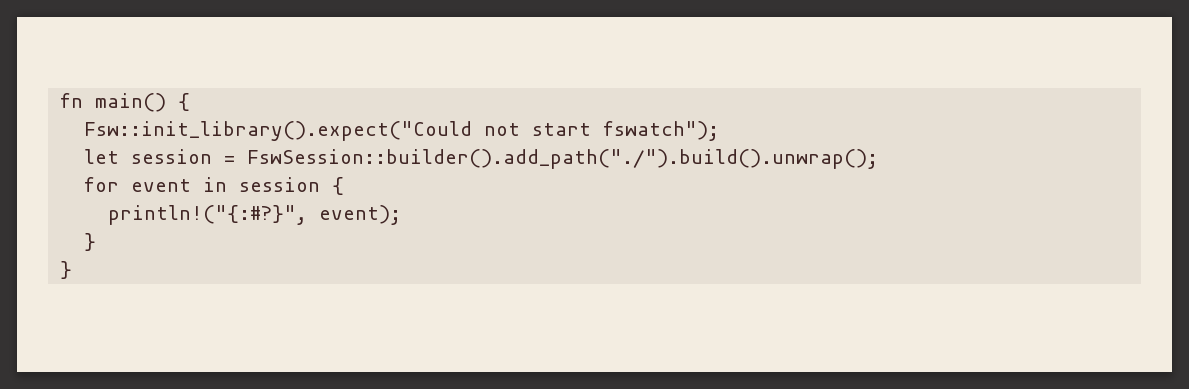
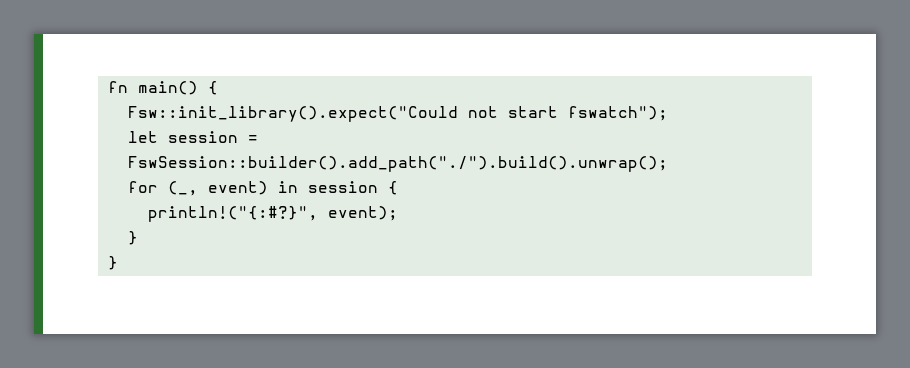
[131,179,192,192] event -> [167,181,268,196] (_, event)

